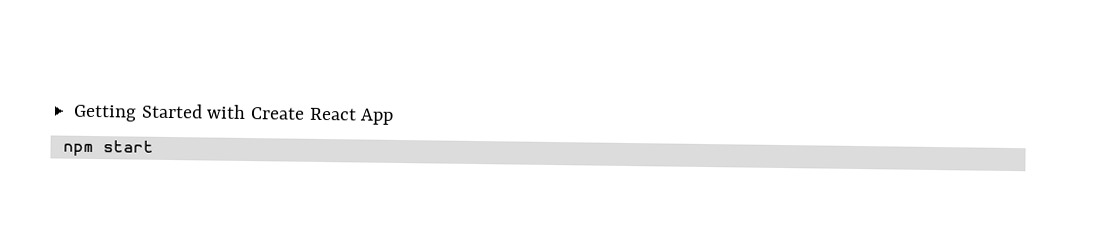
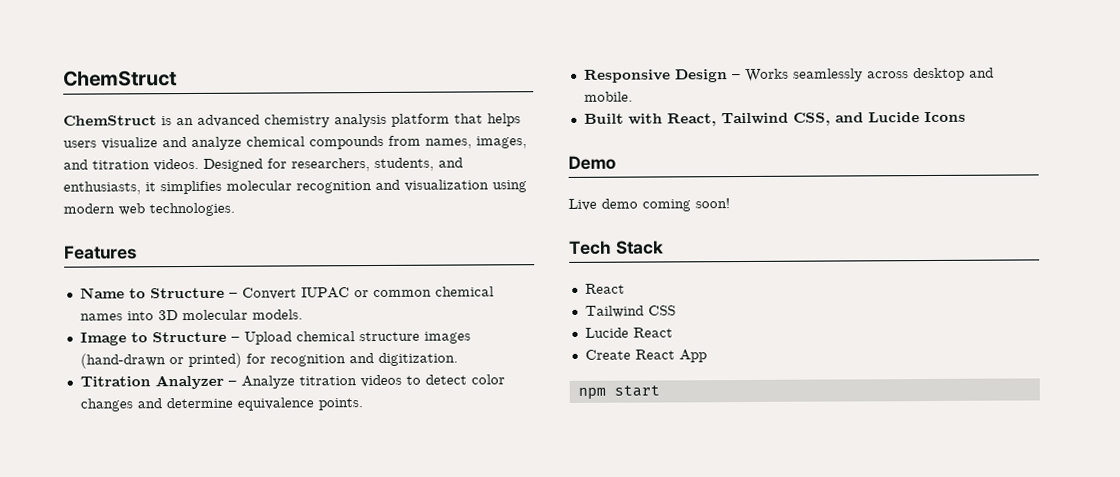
[73,103,247,122] Getting Started with -> [63,70,177,87] [63,113,521,128] [63,135,527,150] [63,157,463,172] [63,179,527,195] [63,202,235,217] [64,245,137,260] [79,286,494,300] [79,309,303,321] [79,331,471,346] [79,352,458,369] [79,374,505,390] [79,397,363,412] [583,67,994,83] [583,91,633,102] [583,111,966,127] [568,155,616,170] [568,198,730,212] [569,240,664,255] [584,283,625,294] [584,305,676,318] [584,327,673,338] ChemStruct // ChemStruct is an advanced chemistry analysis platform that helps users visualize and analyze chemical compounds from names, images, and titration videos. Designed for researchers, students, and enthusiasts, it simplifies molecular recognition and visualization using modern web technologies. // Features // Name to Structure – Convert IUPAC or common chemical names into 3D molecular models. // Image to Structure – Upload chemical structure images (hand-drawn or printed) for recognition and digitization. // Titration Analyzer – Analyze titration videos to detect color changes and determine equivalence points. // Responsive Design – Works seamlessly across desktop and mobile. // Built with React, Tailwind CSS, and Lucide Icons // Demo // Live demo coming soon! // Tech Stack // React // Tailwind CSS // Lucide React //

